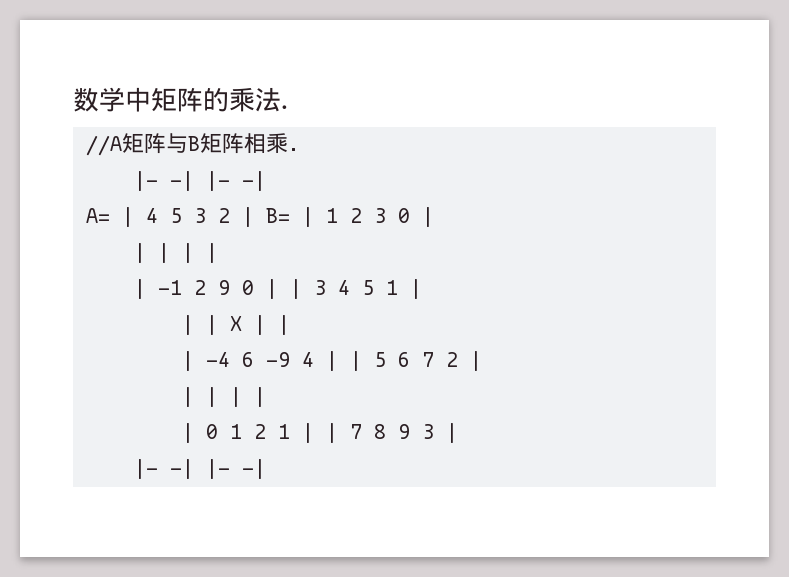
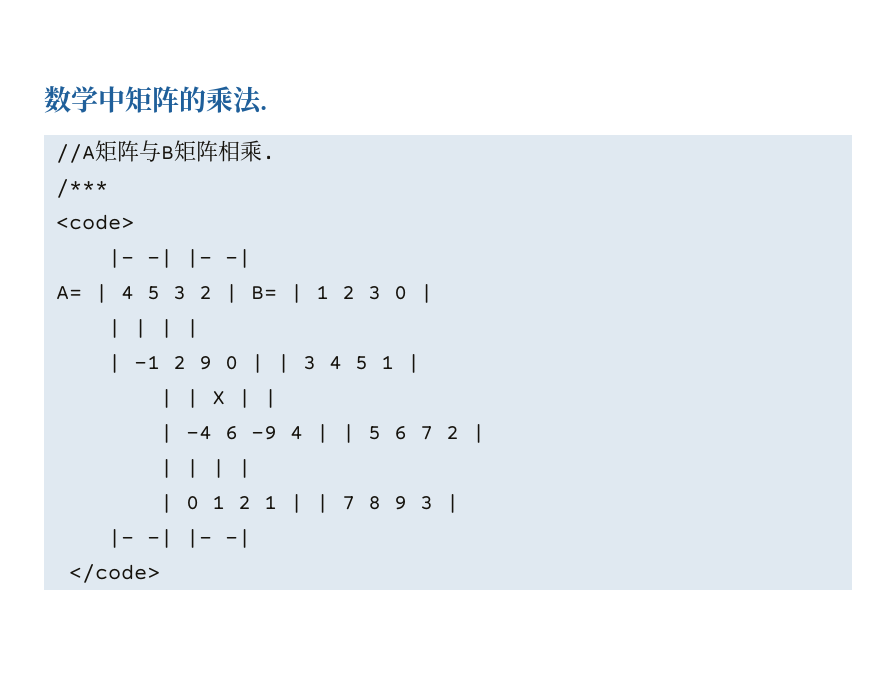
(299, 149) none -> [56,179,108,198] [56,214,134,230] // /*** // <code>
(266, 469) none -> [69,564,160,583] // </code>

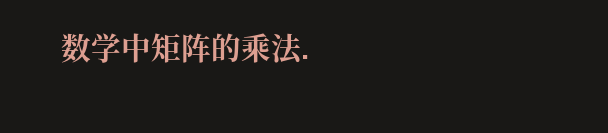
[56,140,275,163] [56,179,108,198] [56,214,134,230] [108,249,251,268] [56,284,433,303] [108,319,199,338] [108,354,420,373] [160,389,277,408] [160,424,485,443] [160,459,251,478] [160,494,459,513] [108,529,251,548] [69,564,160,583] // //A矩阵与B矩阵相乘. // /*** // <code> // |- -| |- -| // A= | 4 5 3 2 | B= | 1 2 3 0 | // | | | | // | -1 2 9 0 | | 3 4 5 1 | // | | X | | // | -4 6 -9 4 | | 5 6 7 2 | // | | | | // | 0 1 2 1 | | 7 8 9 3 | // |- -| |- -| // </code> -> (309, 57) none

